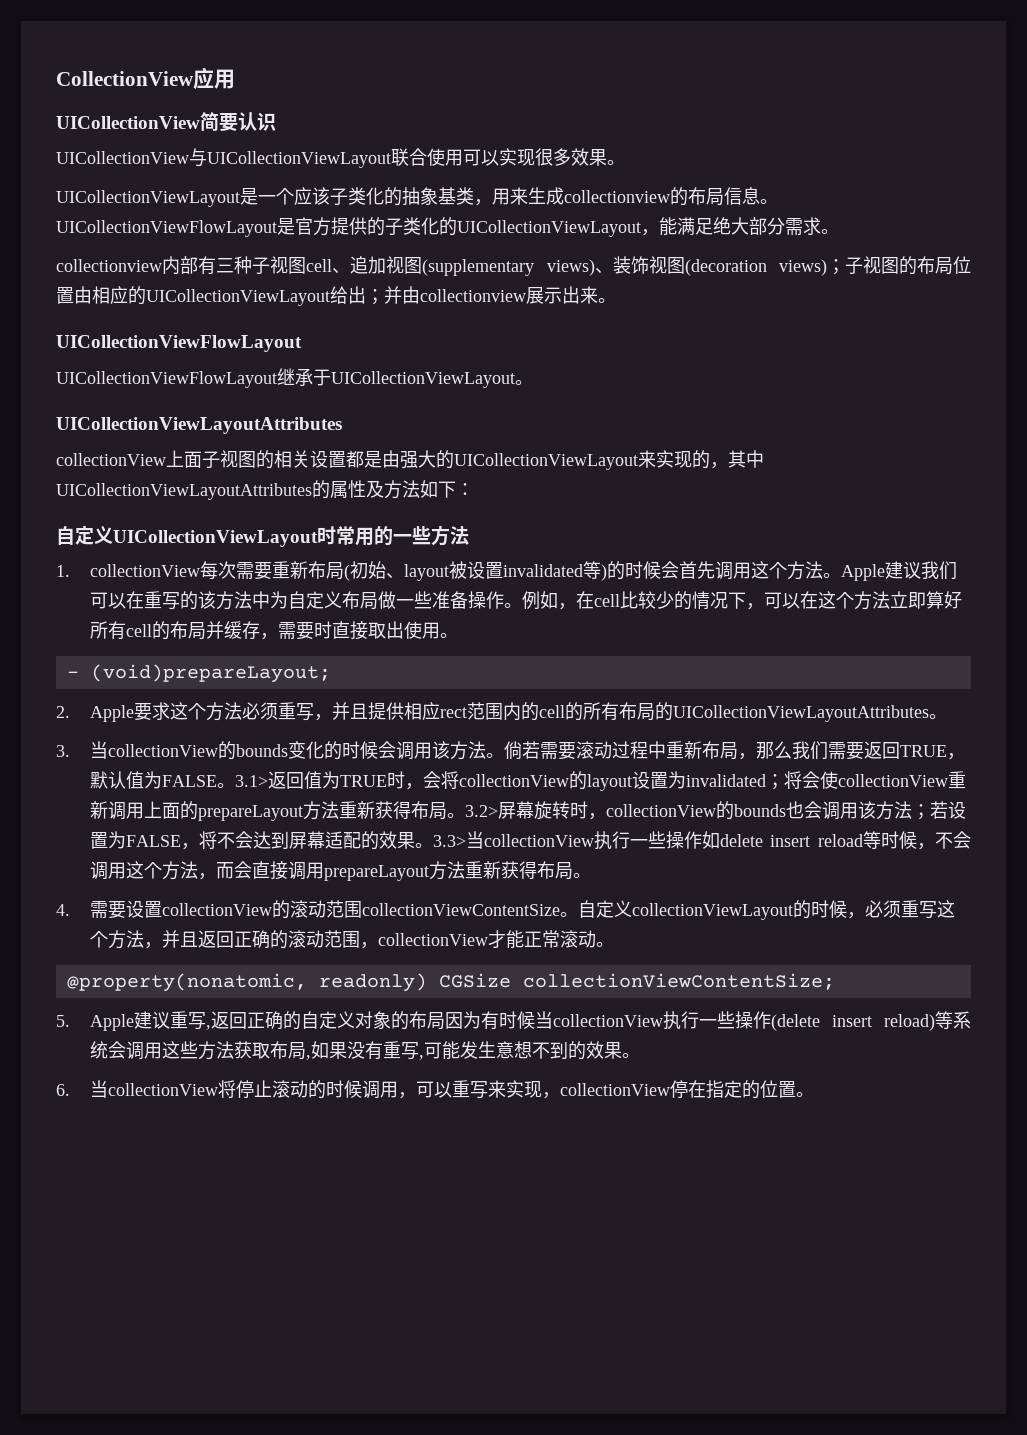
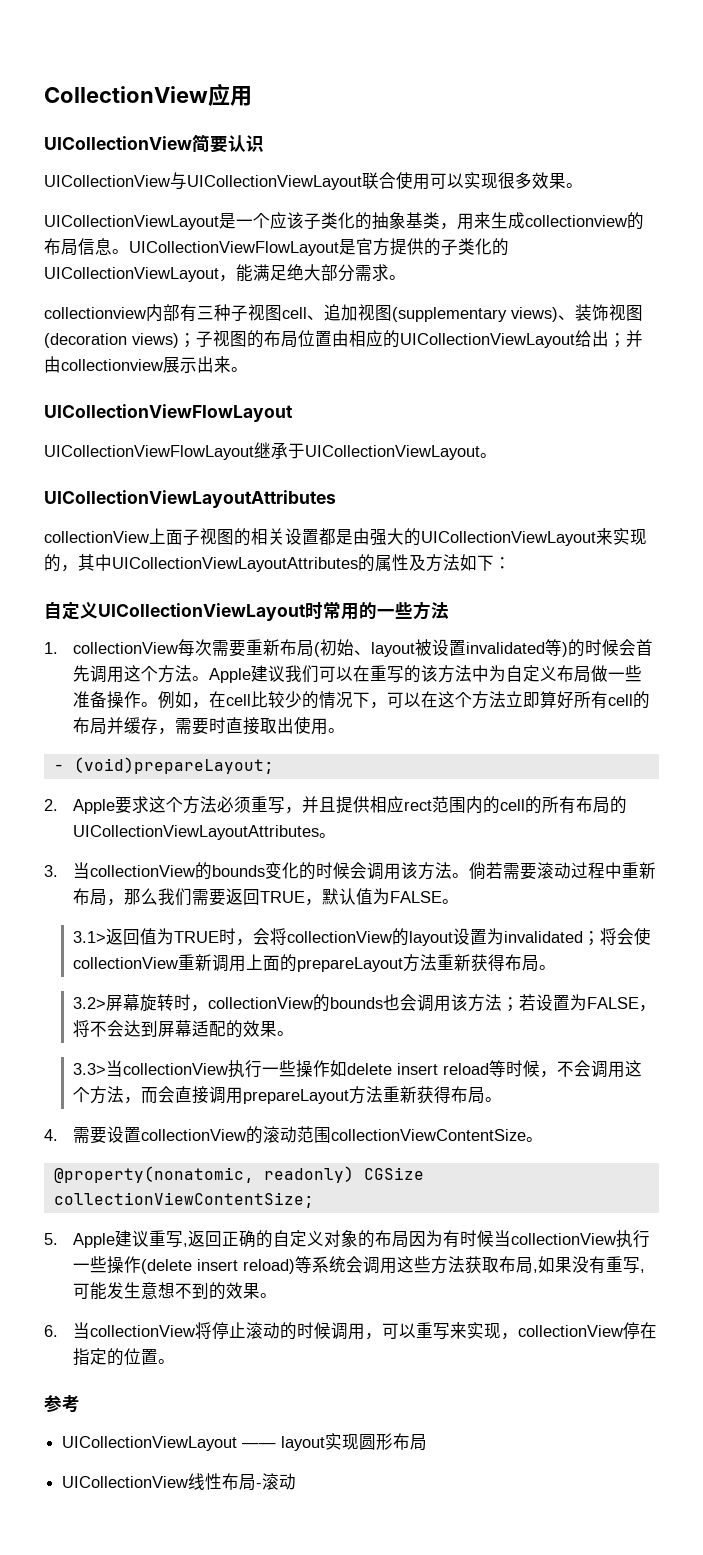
(235, 785) none -> (460, 901) //
(465, 815) none -> (557, 967) //
(433, 845) none -> (295, 1033) //
[577,900,955,920] [89,930,614,949] 自定义collectionViewLayout的时候，必须重写这个方法，并且返回正确的滚动范围，collectionView才能正常滚动。 -> (544, 1139) none
(814, 1094) none -> [44,1395,80,1413] [62,1433,428,1451] [62,1473,297,1491] // 参考 // UICollectionViewLayout —— layout实现圆形布局 // UICollectionView线性布局-滚动

